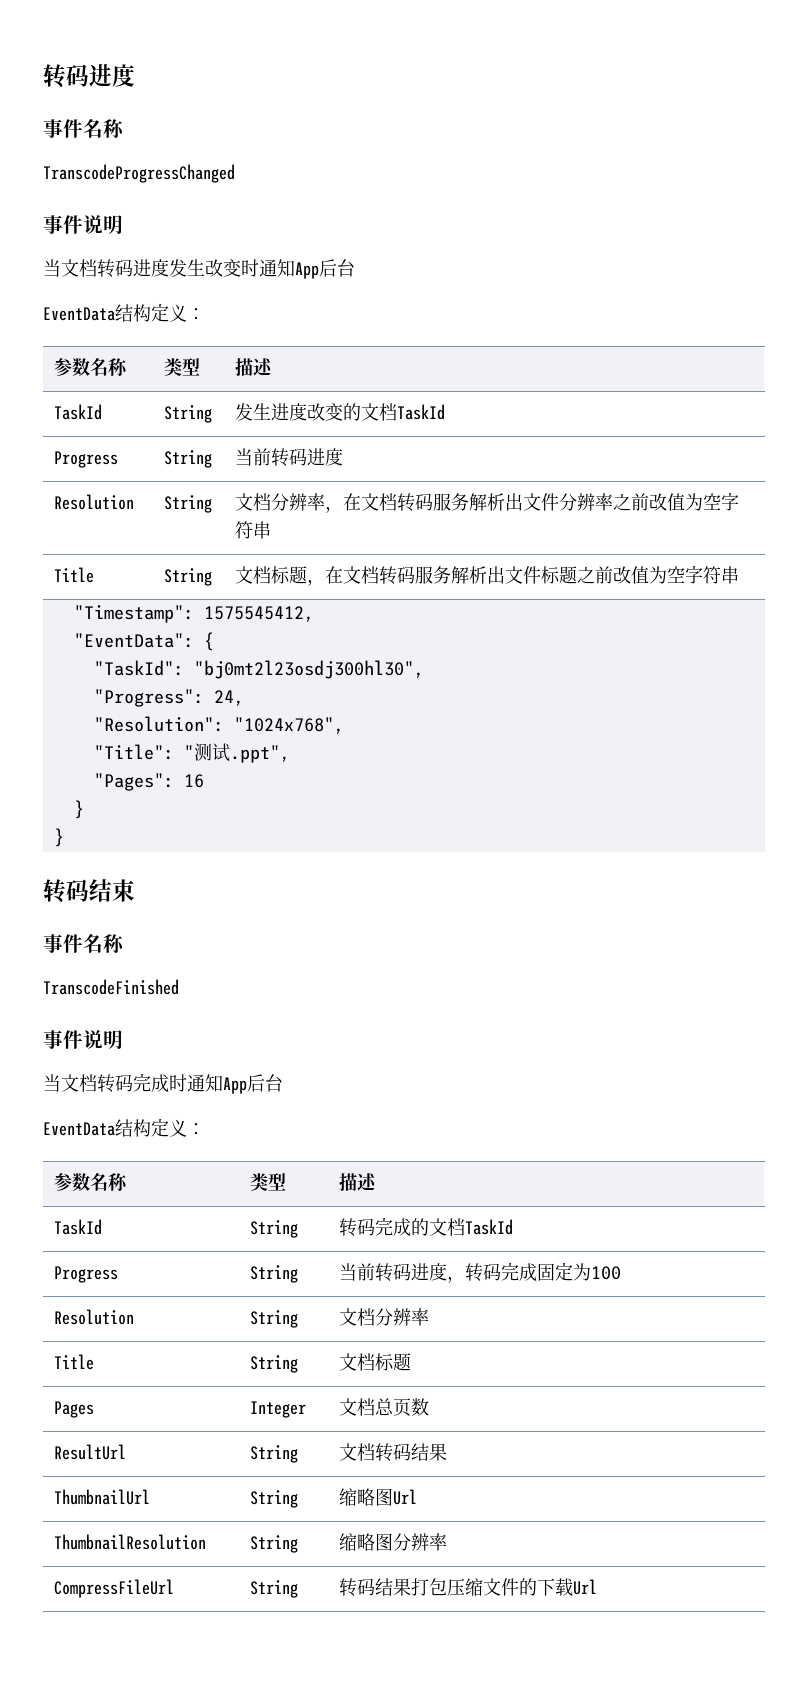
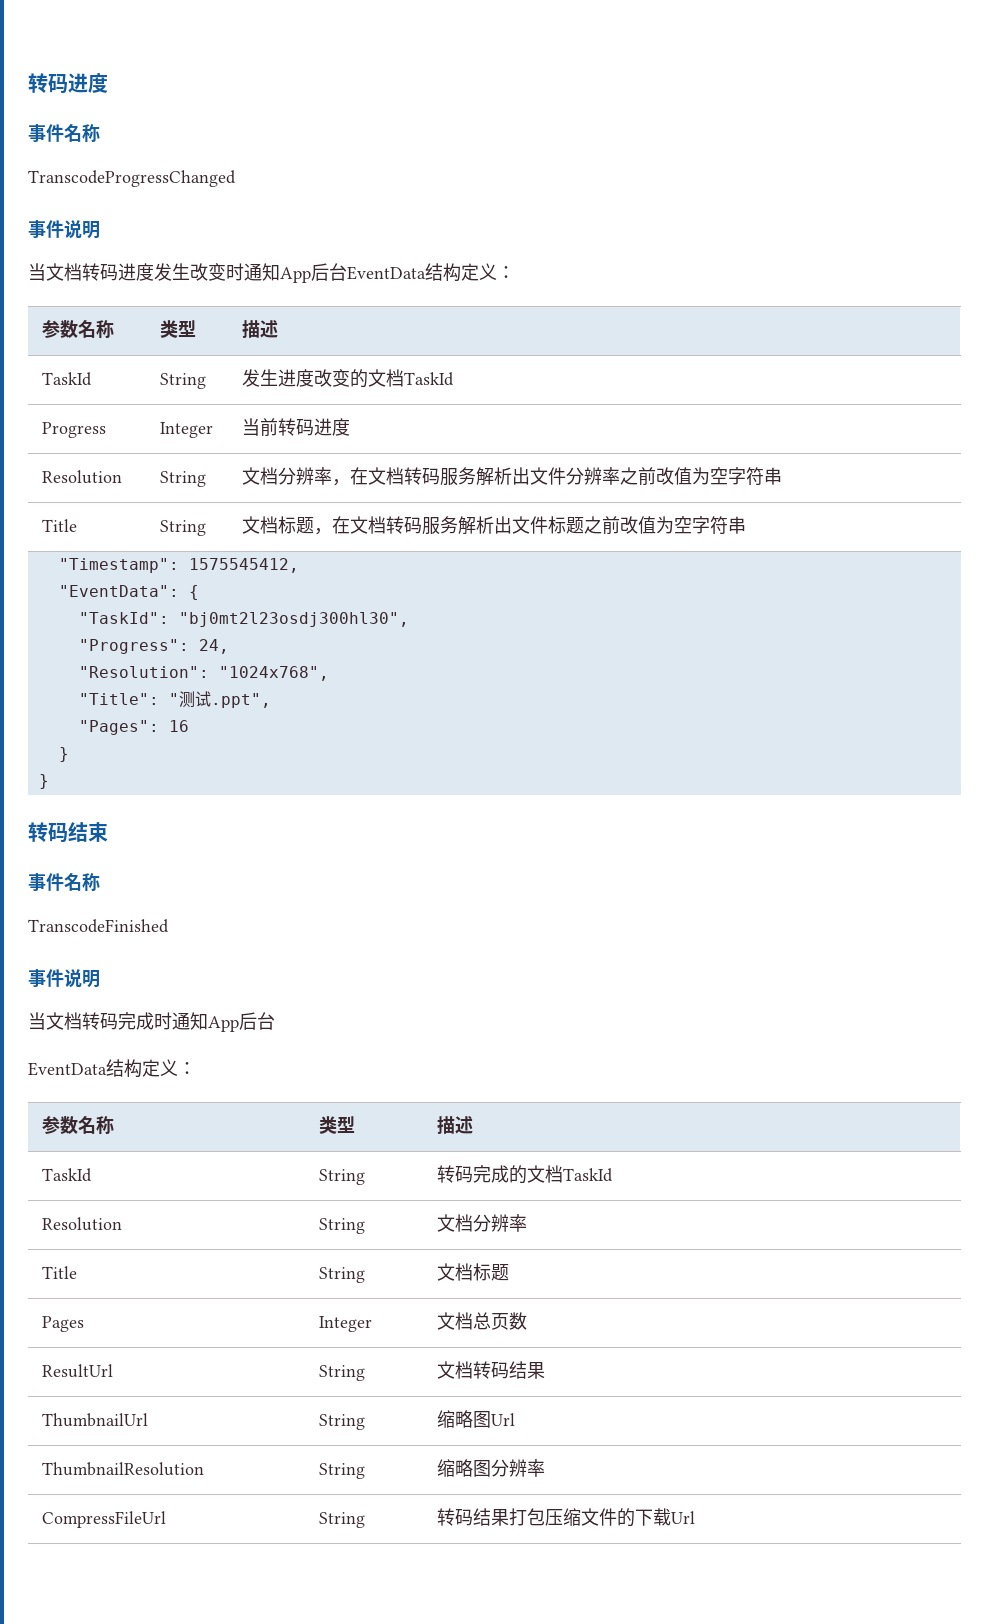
(355, 268) // -> (347, 272) none
[163,450,212,468] String -> [159,422,213,438] Integer
[53,1266,118,1283] [249,1265,298,1283] [338,1262,621,1283] // Progress | String | 当前转码进度，转码完成固定为100 -> (613, 1175) none

